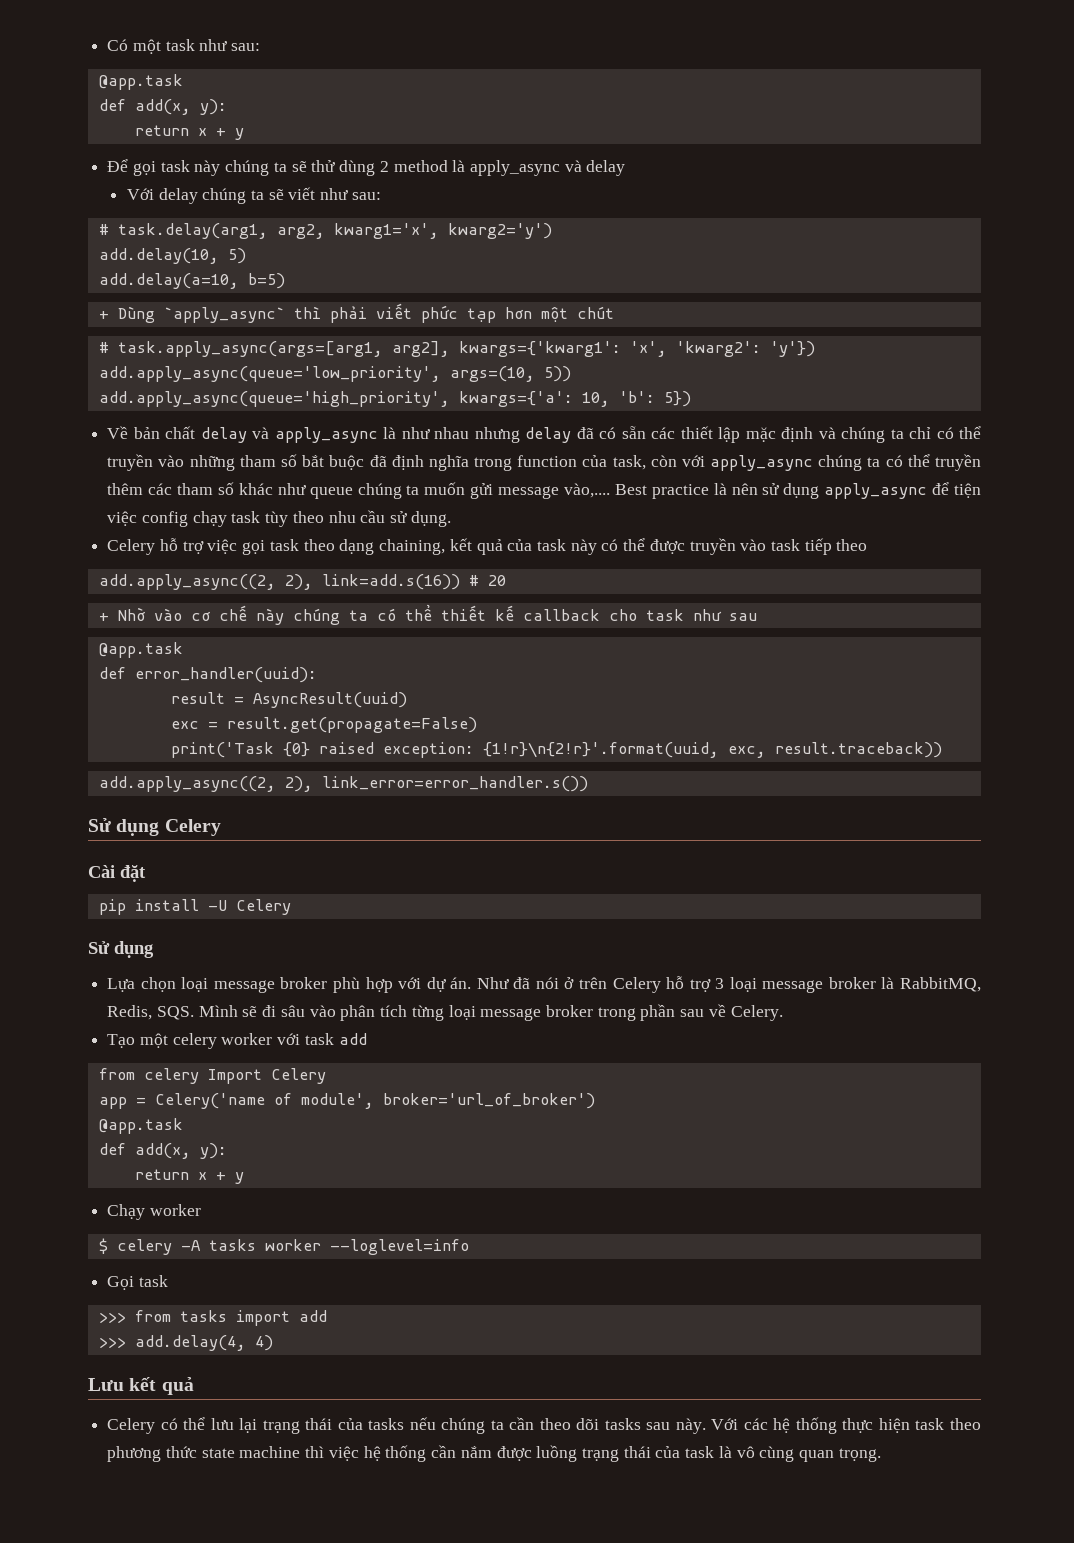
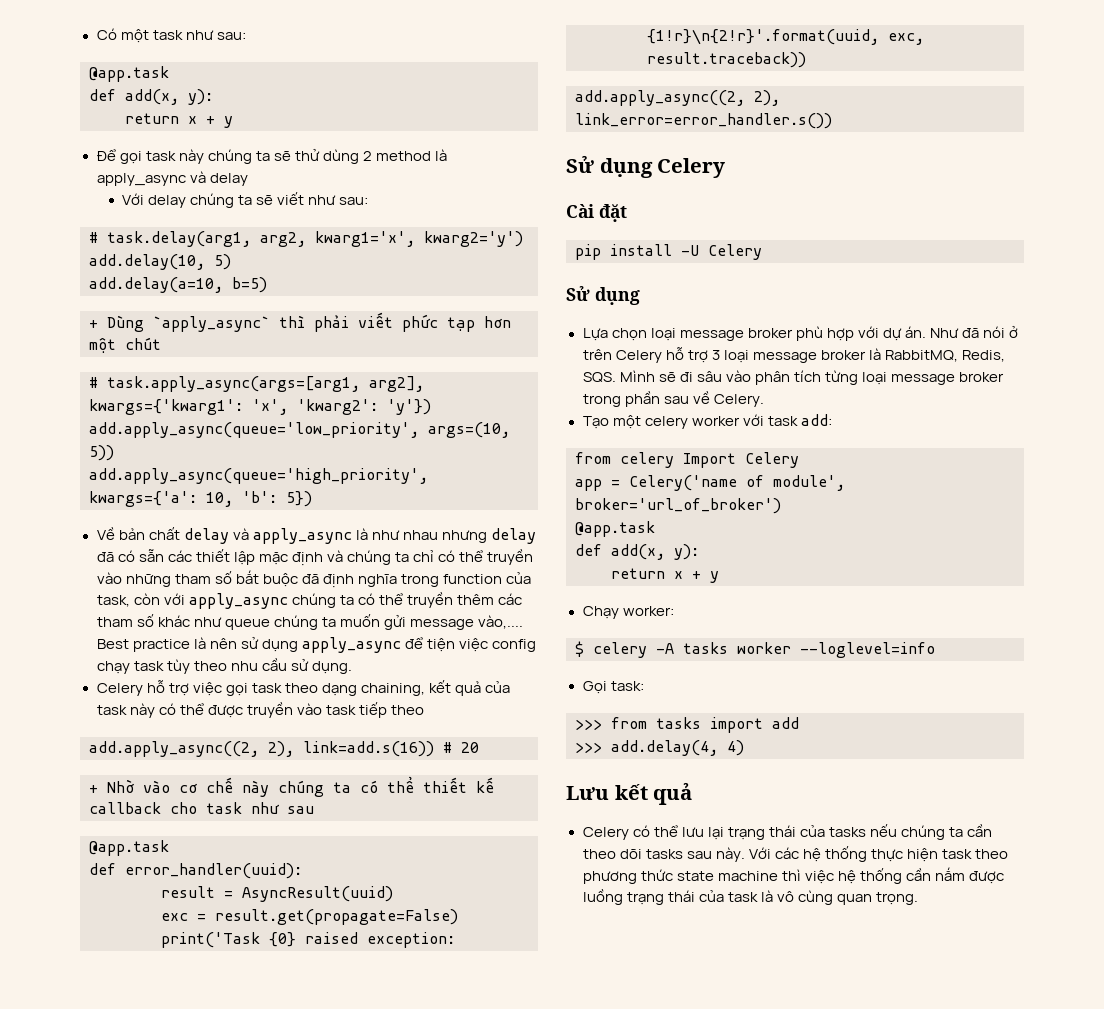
[338,1033,367,1045] add -> [800,414,832,426] add:
[149,1204,201,1216] worker -> [622,606,674,616] worker:
[138,1275,168,1287] task -> [610,681,644,691] task:

